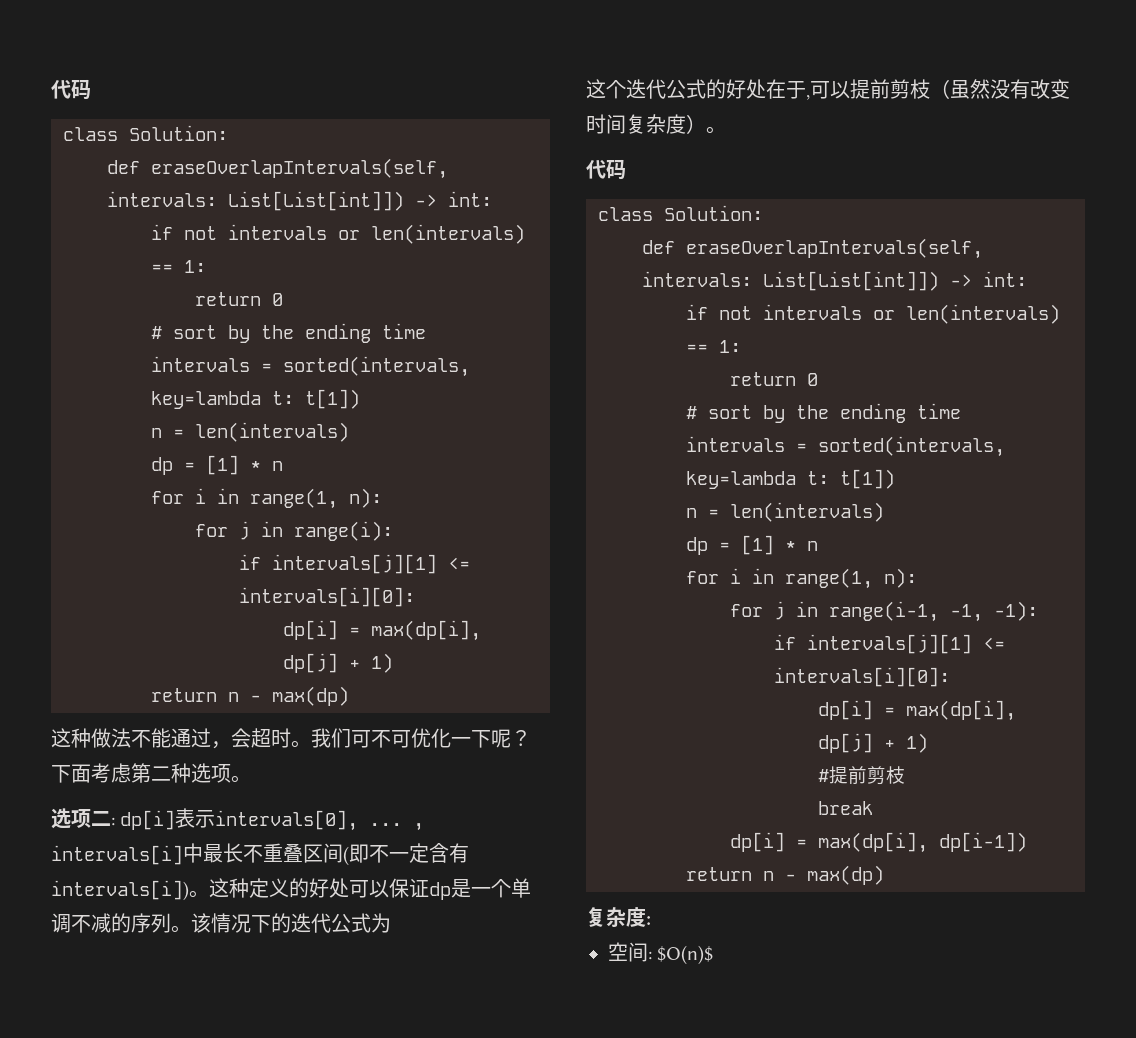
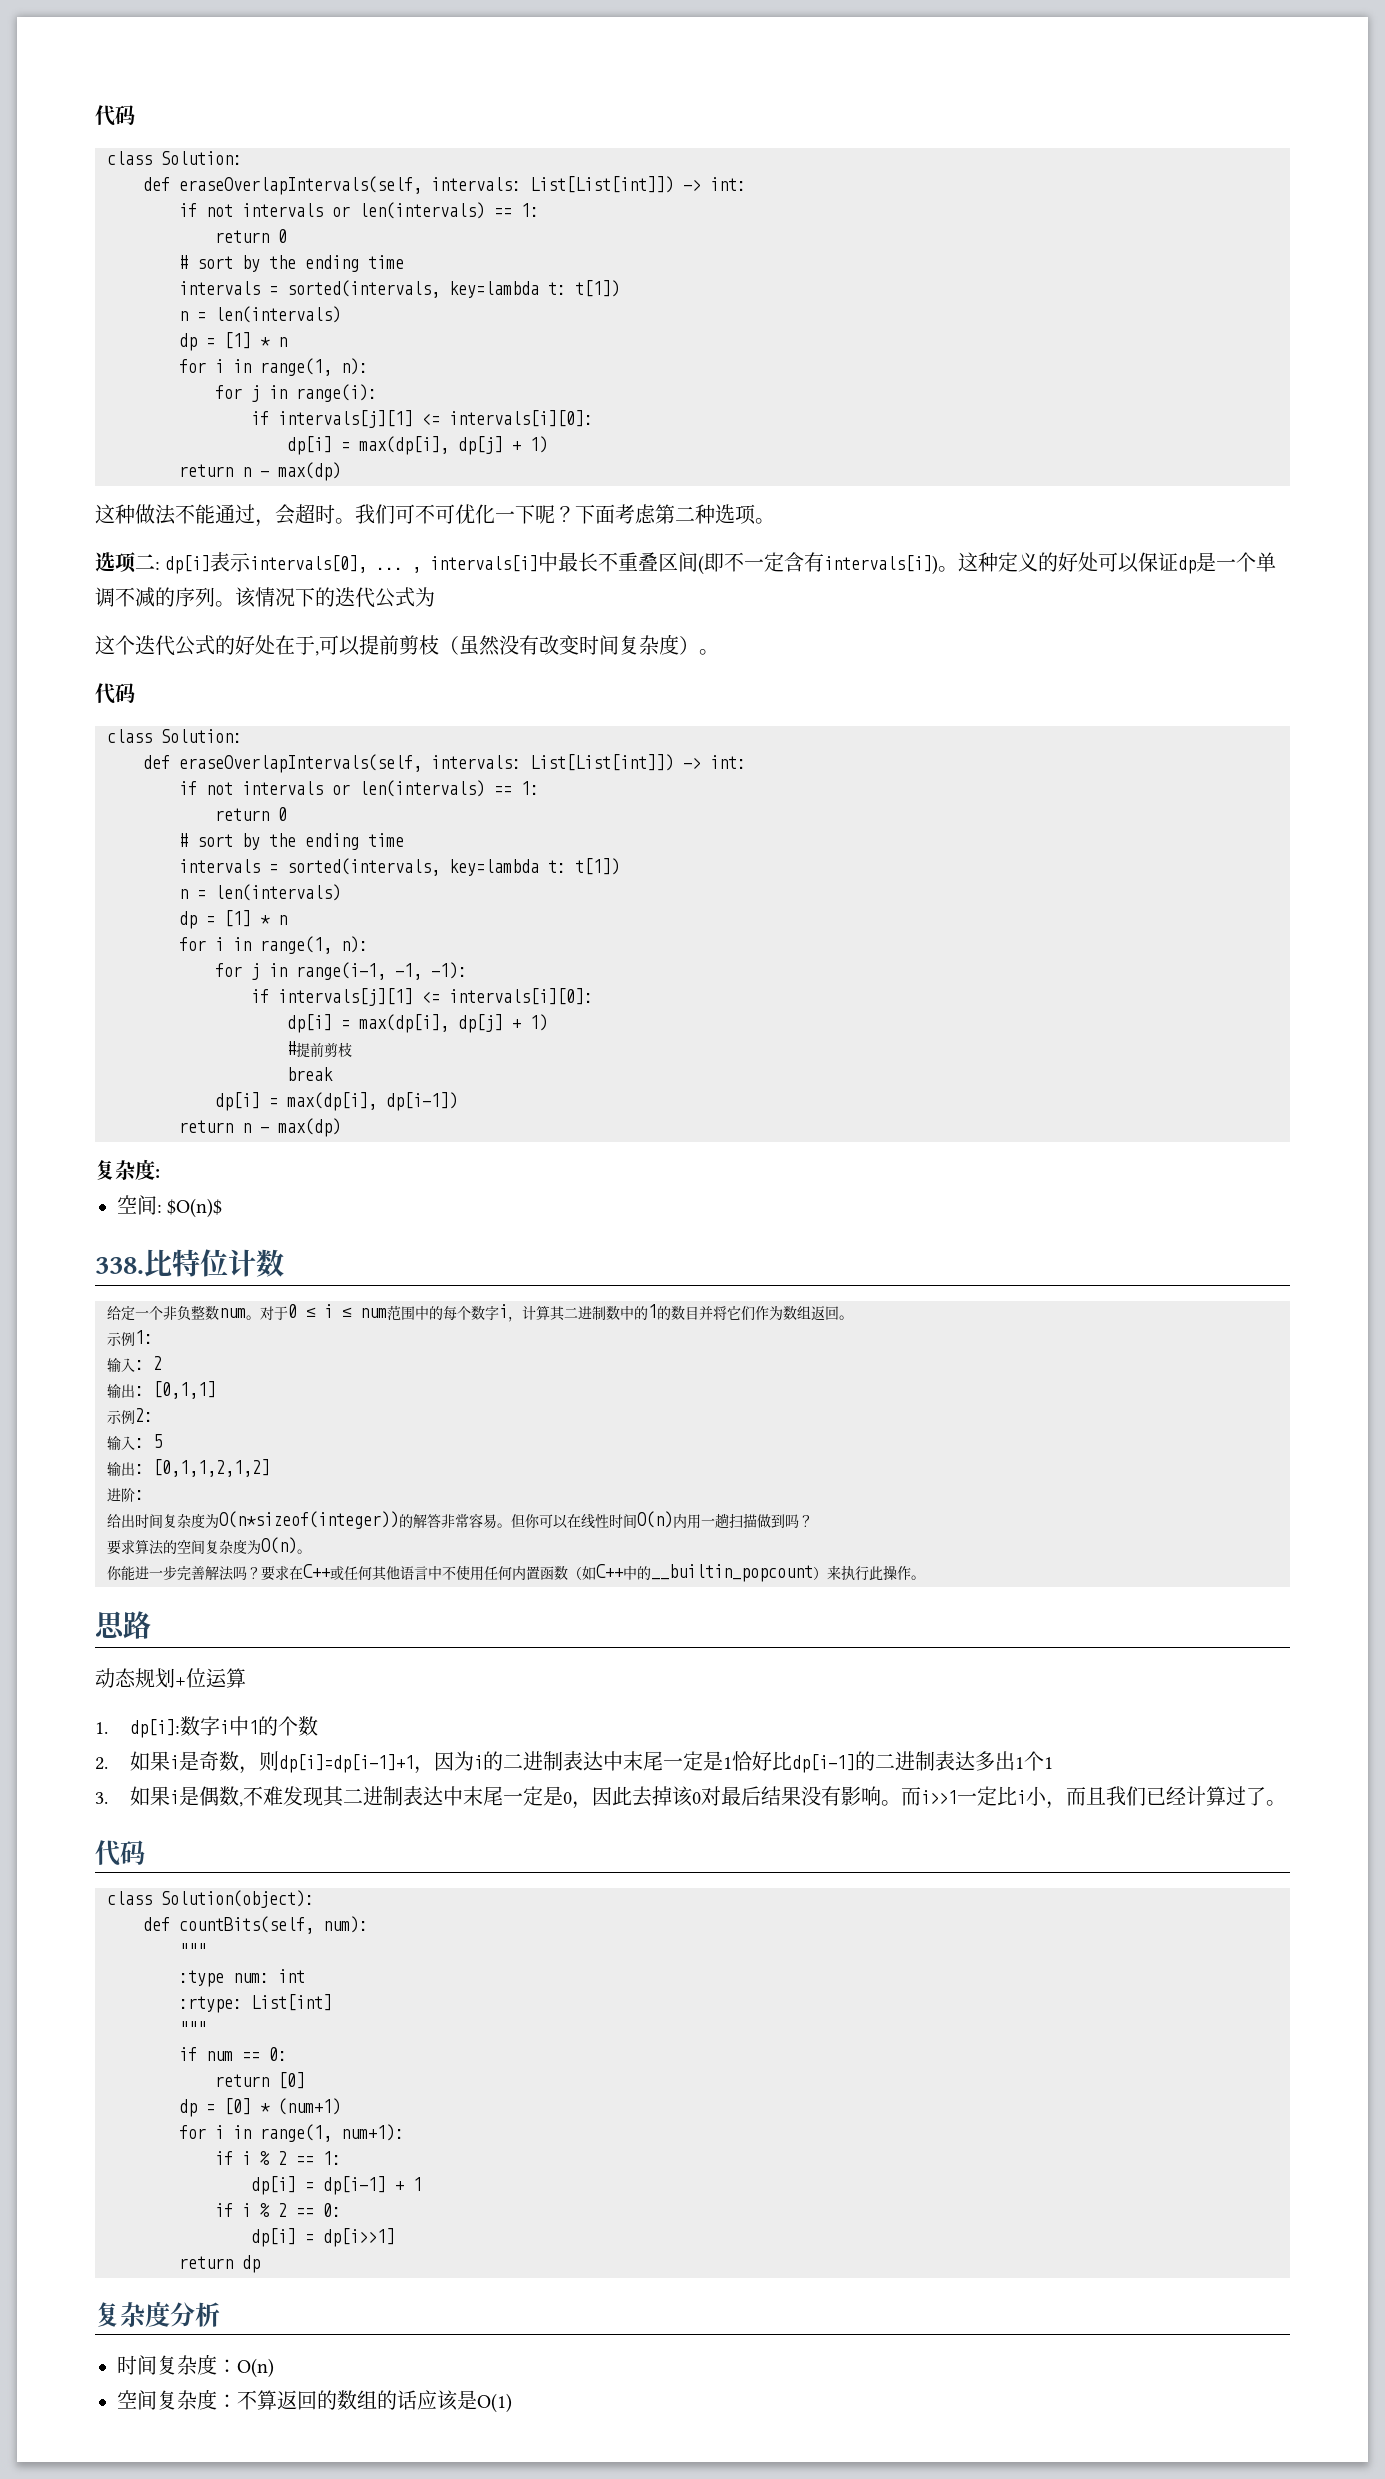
(714, 955) none -> [95,1249,284,1277] [107,1304,853,1322] [107,1330,153,1346] [107,1356,162,1372] [107,1381,216,1399] [107,1408,153,1424] [107,1434,162,1450] [107,1459,270,1477] [107,1488,144,1502] [107,1511,813,1529] [107,1537,311,1555] [107,1564,925,1582] [95,1611,151,1639] [95,1668,246,1688] [95,1716,319,1738] [95,1751,1054,1774] [95,1786,1287,1809] [95,1840,145,1866] [107,1890,314,1908] [143,1916,368,1934] [179,1943,206,1957] [179,1969,305,1987] [179,1994,332,2013] [179,2021,206,2035] [179,2047,287,2061] [215,2072,305,2089] [179,2098,341,2117] [179,2124,404,2142] [215,2151,341,2165] [251,2176,422,2195] [215,2203,341,2217] [251,2228,395,2247] [179,2255,260,2273] [95,2302,220,2327] [117,2354,274,2378] [117,2389,512,2413] // 338.比特位计数 // 给定一个非负整数num。对于0 ≤ i ≤ num范围中的每个数字i，计算其二进制数中的1的数目并将它们作为数组返回。 // 示例1: // 输入: 2 // 输出: [0,1,1] // 示例2: // 输入: 5 // 输出: [0,1,1,2,1,2] // 进阶: // 给出时间复杂度为O(n*sizeof(integer))的解答非常容易。但你可以在线性时间O(n)内用一趟扫描做到吗？ // 要求算法的空间复杂度为O(n)。 // 你能进一步完善解法吗？要求在C++或任何其他语言中不使用任何内置函数（如C++中的__builtin_popcount）来执行此操作。 // 思路 // 动态规划+位运算 // 1. dp[i]:数字i中1的个数 // 2.如果i是奇数，则dp[i]=dp[i-1]+1，因为i的二进制表达中末尾一定是1恰好比dp[i-1]的二进制表达多出1个1 // 3.如果i是偶数,不难发现其二进制表达中末尾一定是0，因此去掉该0对最后结果没有影响。而i>>1一定比i小，而且我们已经计算过了。 // 代码 // class Solution(object): // def countBits(self, num): // """ // :type num: int // :rtype: List[int] // """ // if num == 0: // return [0] // dp = [0] * (num+1) // for i in range(1, num+1): // if i % 2 == 1: // dp[i] = dp[i-1] + 1 // if i % 2 == 0: // dp[i] = dp[i>>1] // return dp // 复杂度分析 // 时间复杂度：O(n) // 空间复杂度：不算返回的数组的话应该是O(1)

